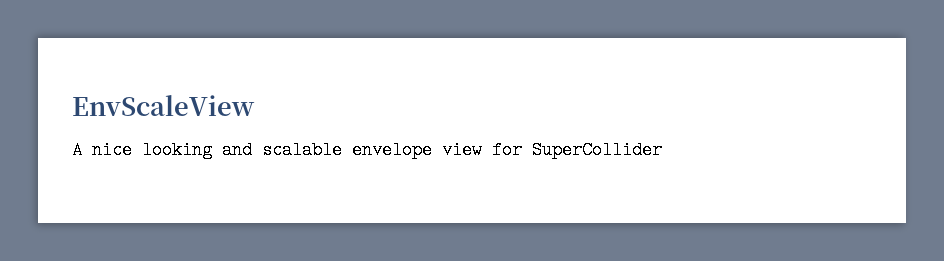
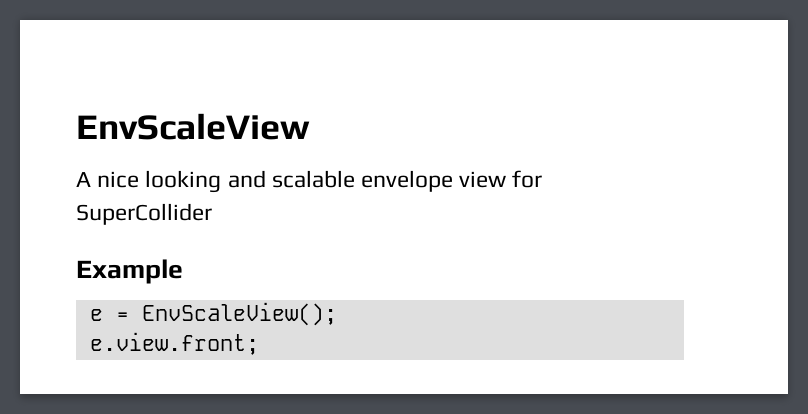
(662, 150) none -> [76,259,183,284] [89,302,337,326] [89,332,259,355] // Example // e = EnvScaleView(); // e.view.front;

